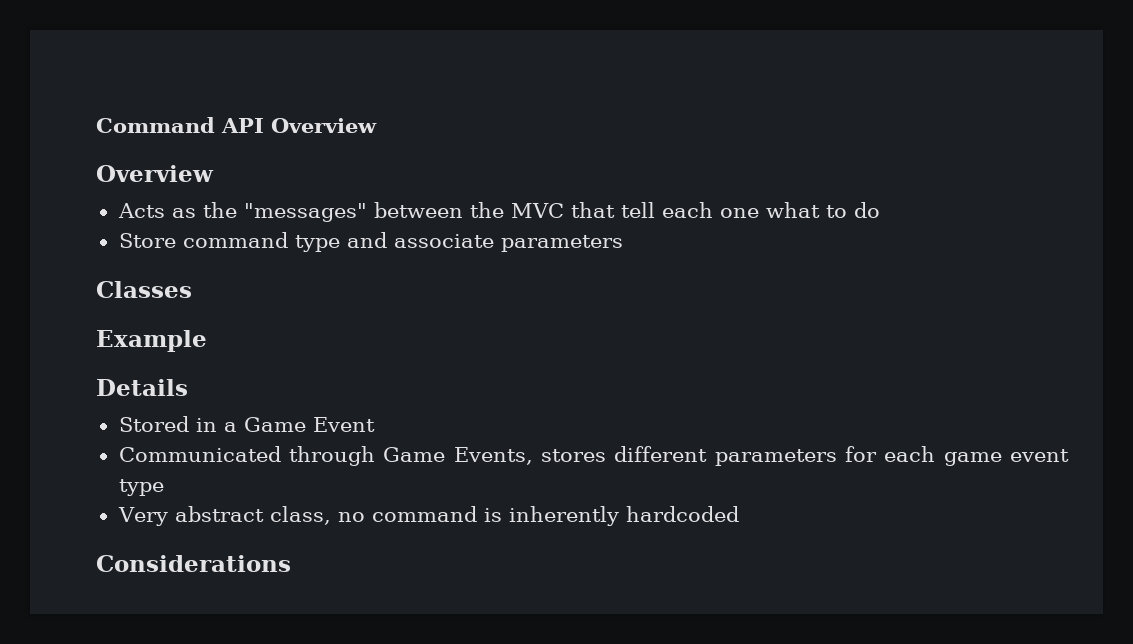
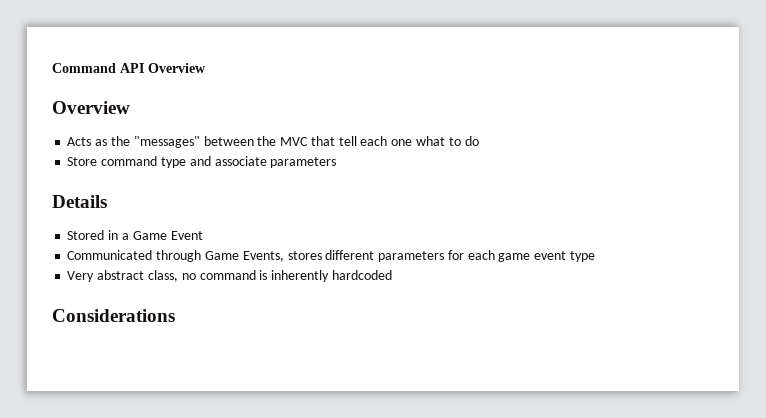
[96,281,192,298] [96,330,207,352] // Classes // Example -> (337, 162) none

